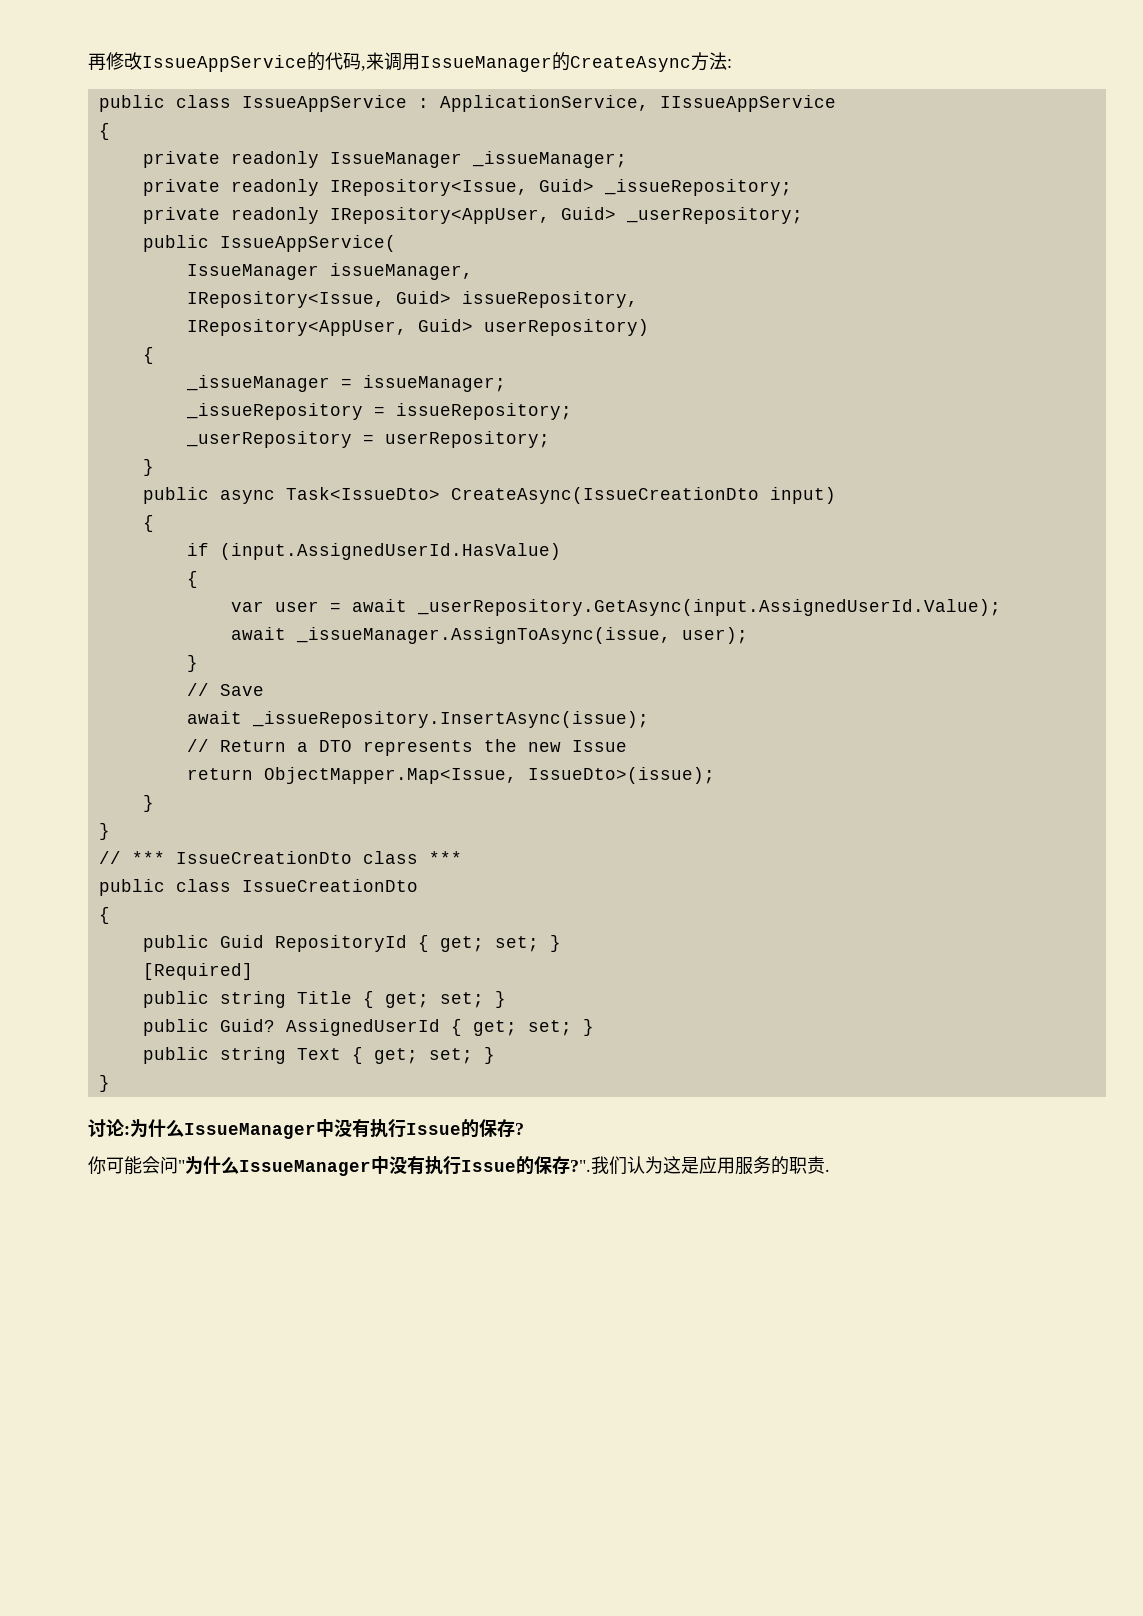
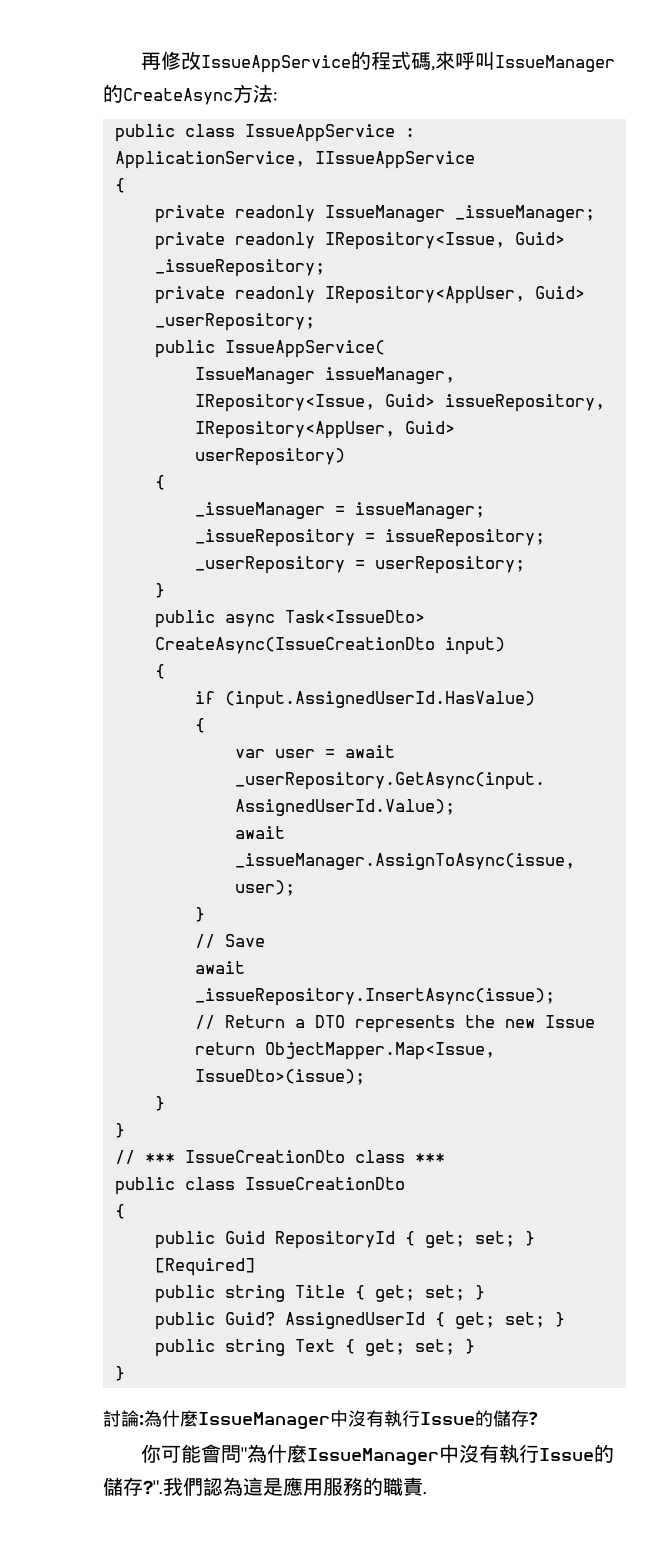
[325,52,420,71] 代码,来调用 -> [371,51,496,71] 程式碼,來呼叫
[88,1119,497,1139] 讨论:为什么IssueManager中没有执行Issue的保 -> [103,1410,511,1429] 討論:為什麼IssueManager中沒有執行Issue的儲
[142,1156,552,1176] 会问"为什么IssueManager中没有执行Issue的保 -> [201,1444,615,1465] [103,1477,123,1496] 會問"為什麼IssueManager中沒有執行Issue的儲
[609,1156,825,1175] 们认为这是应用服务的职责 -> [183,1477,423,1496] 們認為這是應用服務的職責

